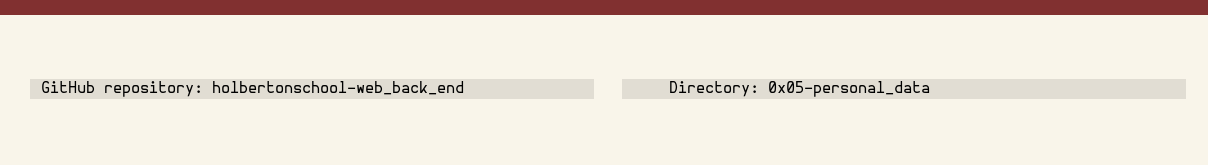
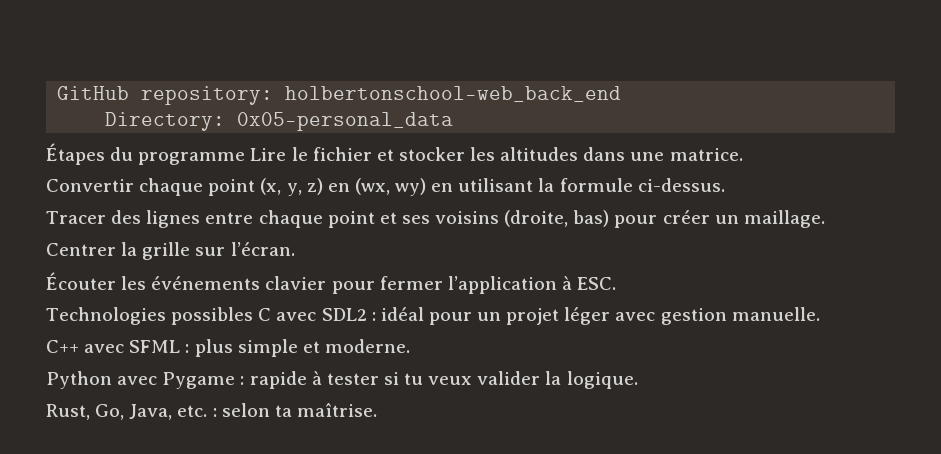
(930, 89) none -> [46,143,743,165] [46,178,725,196] [46,210,825,228] [46,242,295,260] [46,272,617,294] [46,307,820,325] [46,339,410,357] [46,371,638,389] [46,403,377,420] // Étapes du programme Lire le fichier et stocker les altitudes dans une matrice. // Convertir chaque point (x, y, z) en (wx, wy) en utilisant la formule ci-dessus. // Tracer des lignes entre chaque point et ses voisins (droite, bas) pour créer un maillage. // Centrer la grille sur l’écran. // Écouter les événements clavier pour fermer l’application à ESC. // Technologies possibles C avec SDL2 : idéal pour un projet léger avec gestion manuelle. // C++ avec SFML : plus simple et moderne. // Python avec Pygame : rapide à tester si tu veux valider la logique. // Rust, Go, Java, etc. : selon ta maîtrise.

